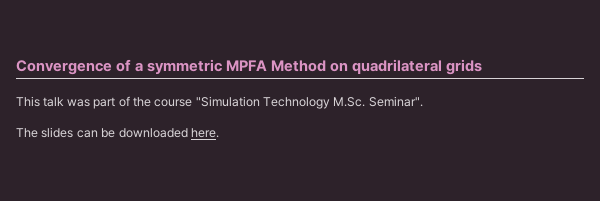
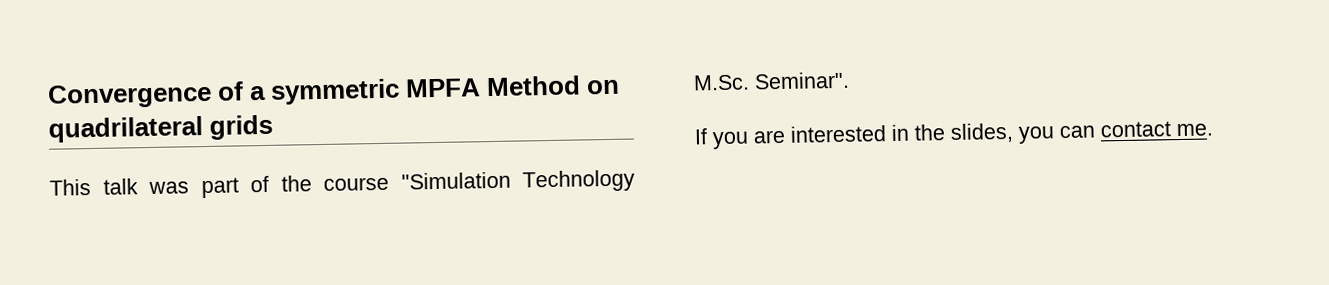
[16,127,219,138] The slides can be downloaded here. -> [694,121,1213,150] If you are interested in the slides, you can contact me.

